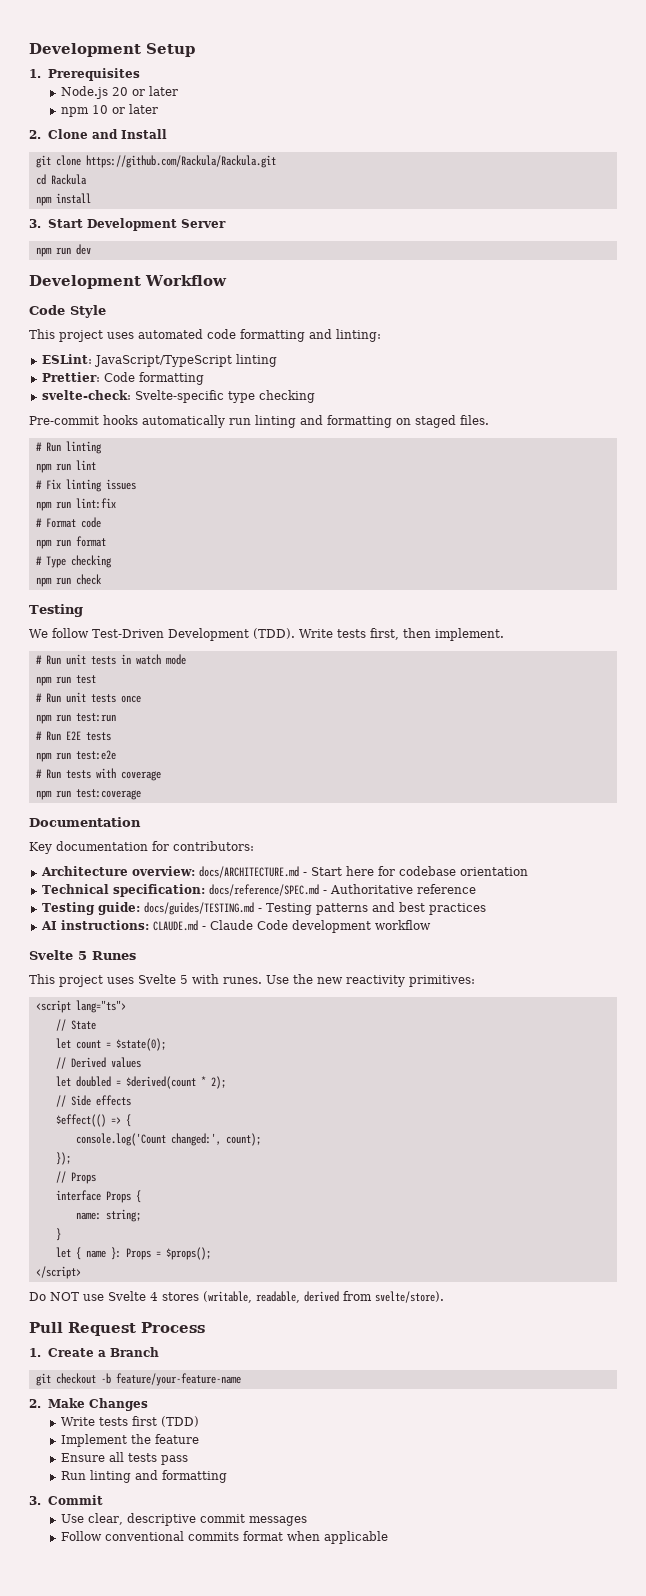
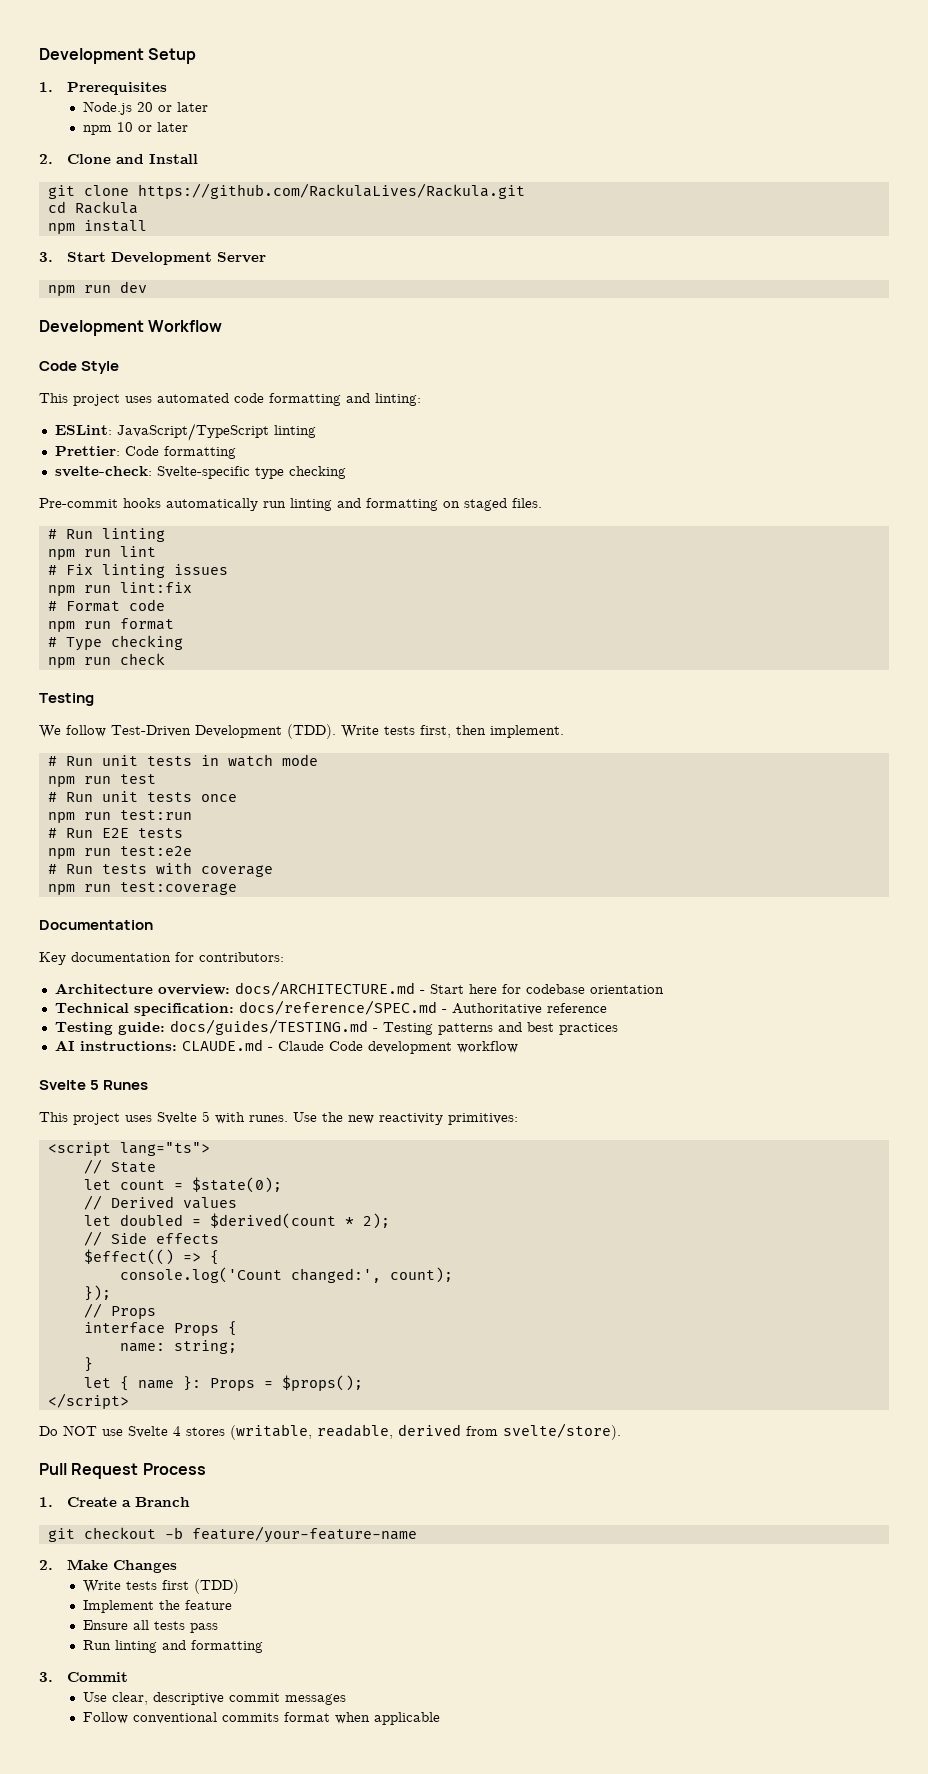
[85,155,276,168] https://github.com/Rackula/Rackula.git -> [137,183,525,199] https://github.com/RackulaLives/Rackula.git

